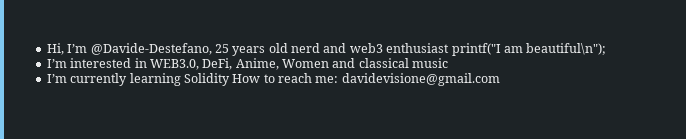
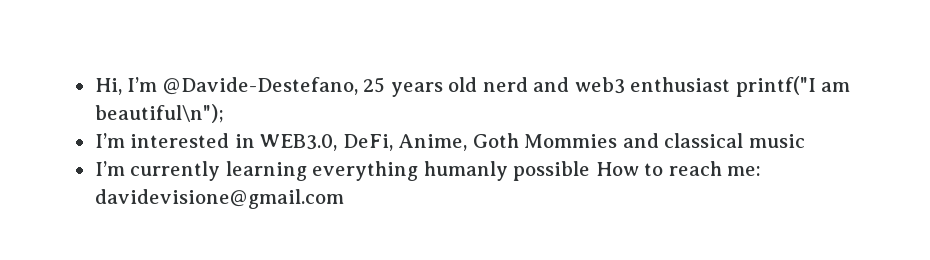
[282,59,329,68] Women -> [472,133,618,148] Goth Mommies
[183,73,230,86] Solidity -> [312,161,591,181] everything humanly possible

